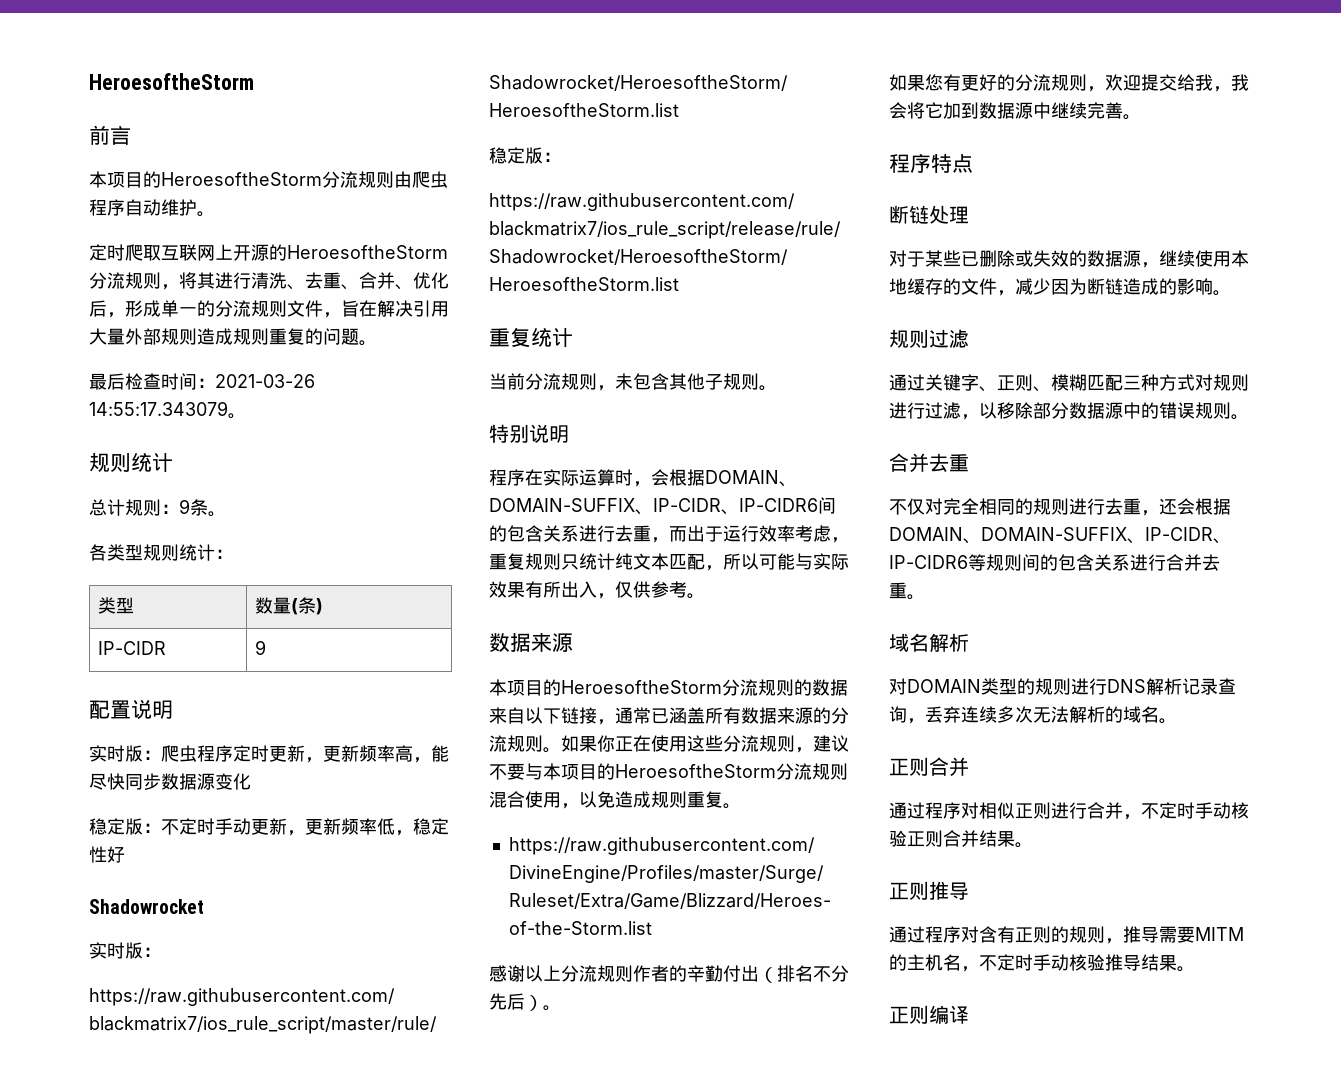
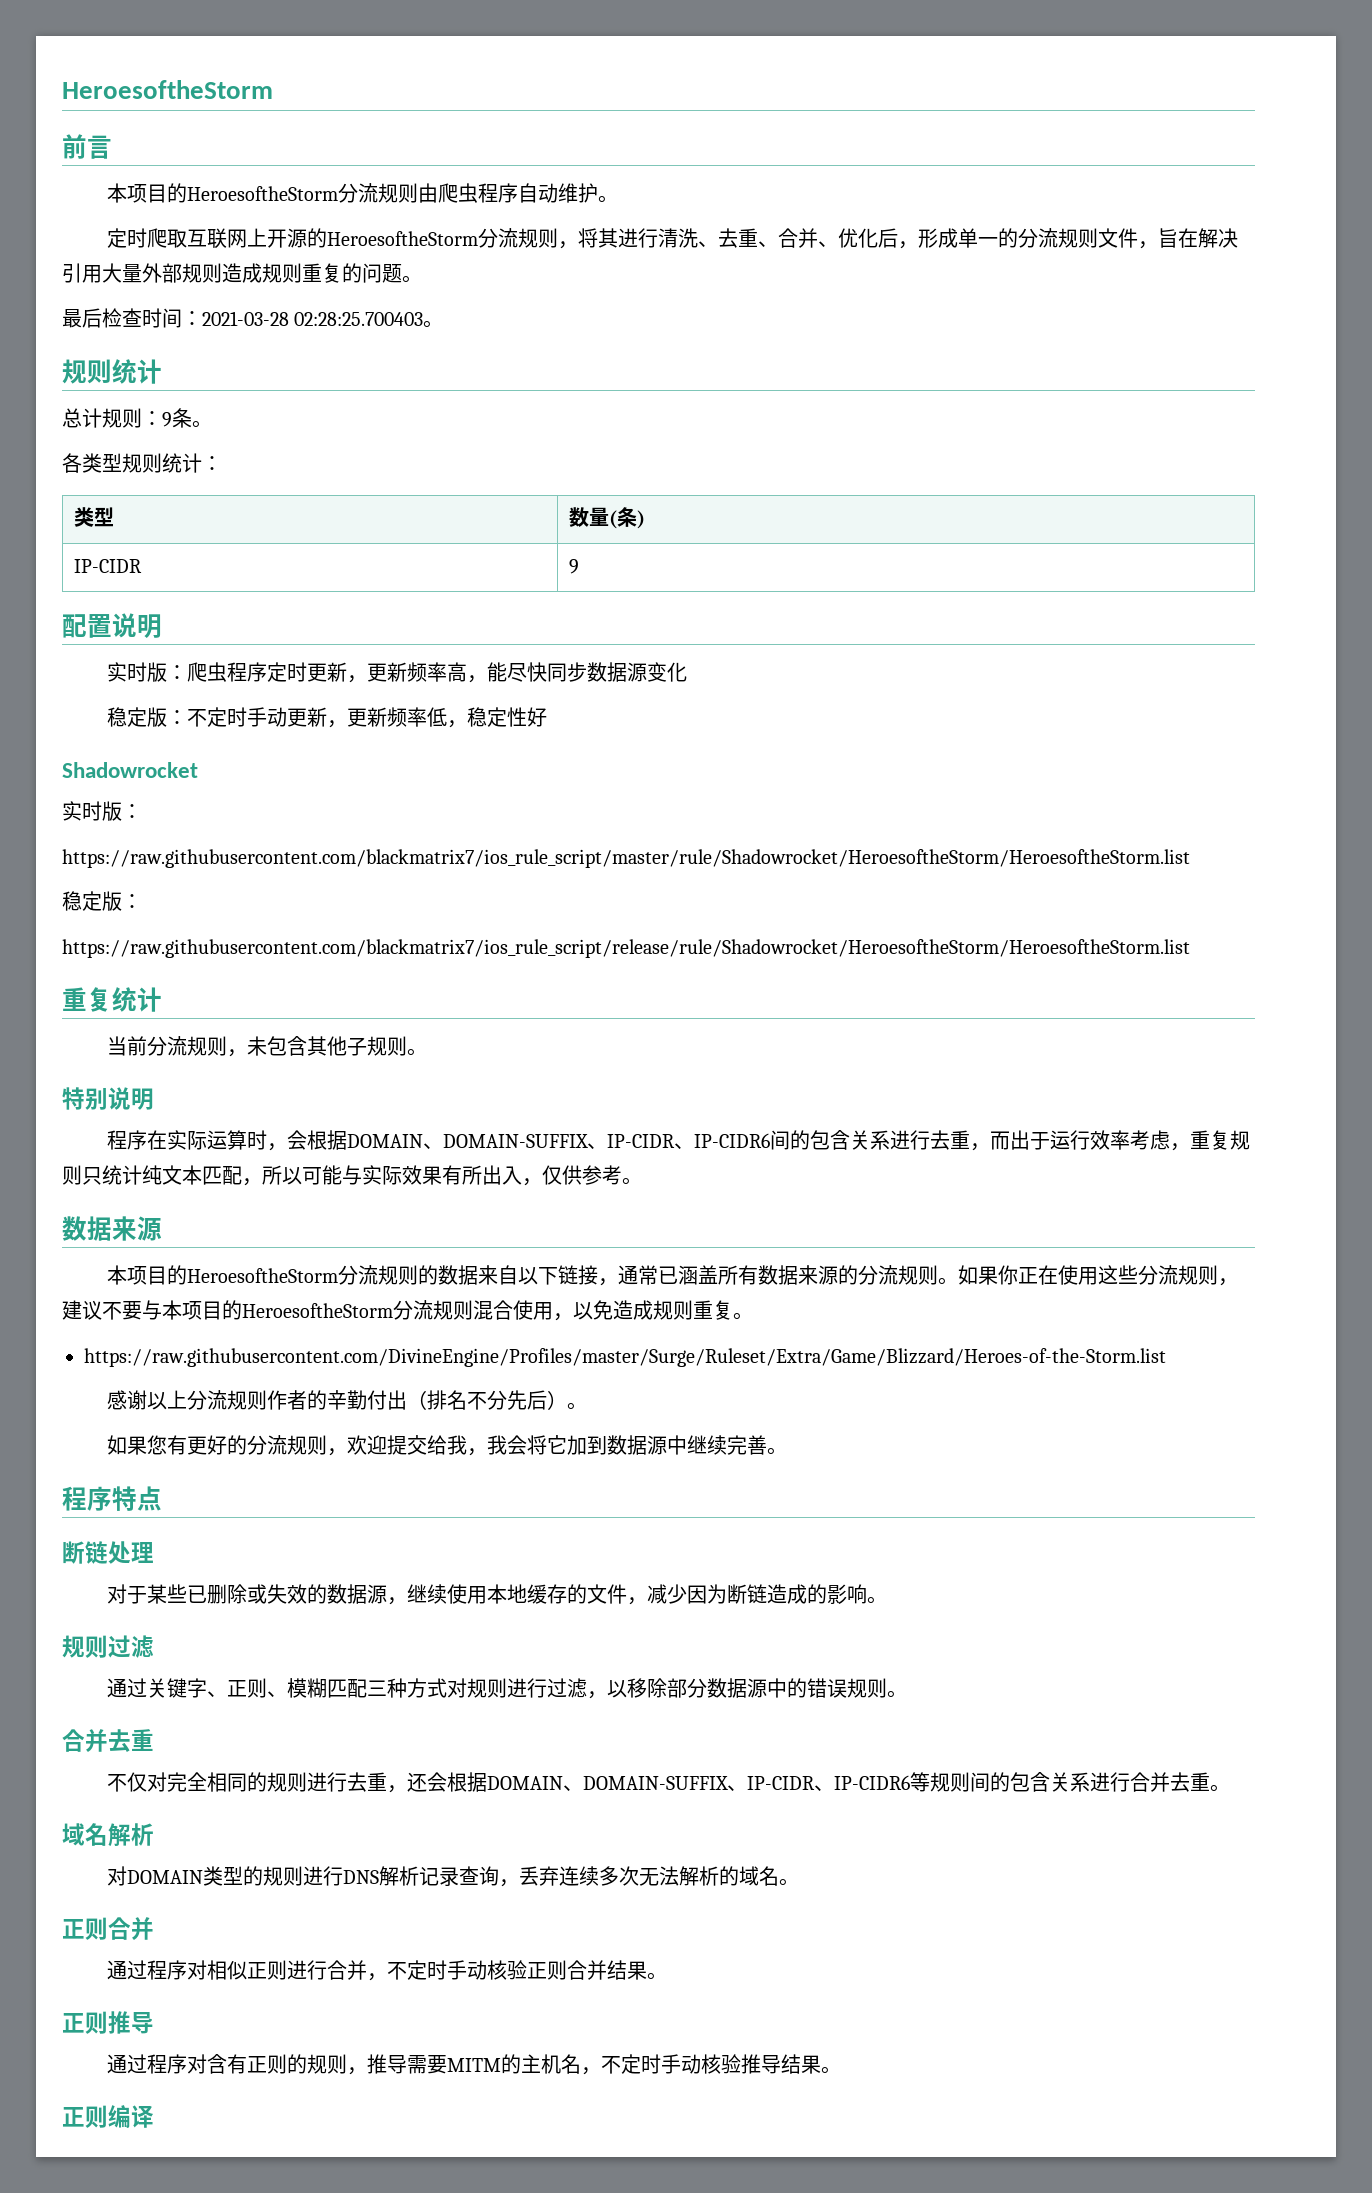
[215,374,315,388] [89,401,228,416] 2021-03-26 14:55:17.343079 -> [202,311,424,326] 2021-03-28 02:28:25.700403

